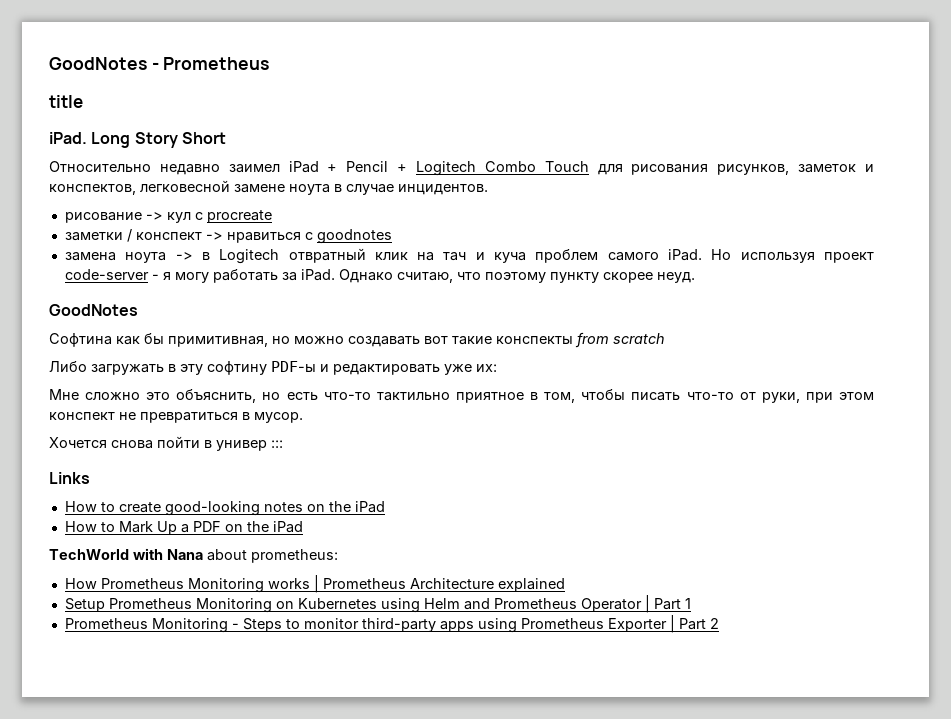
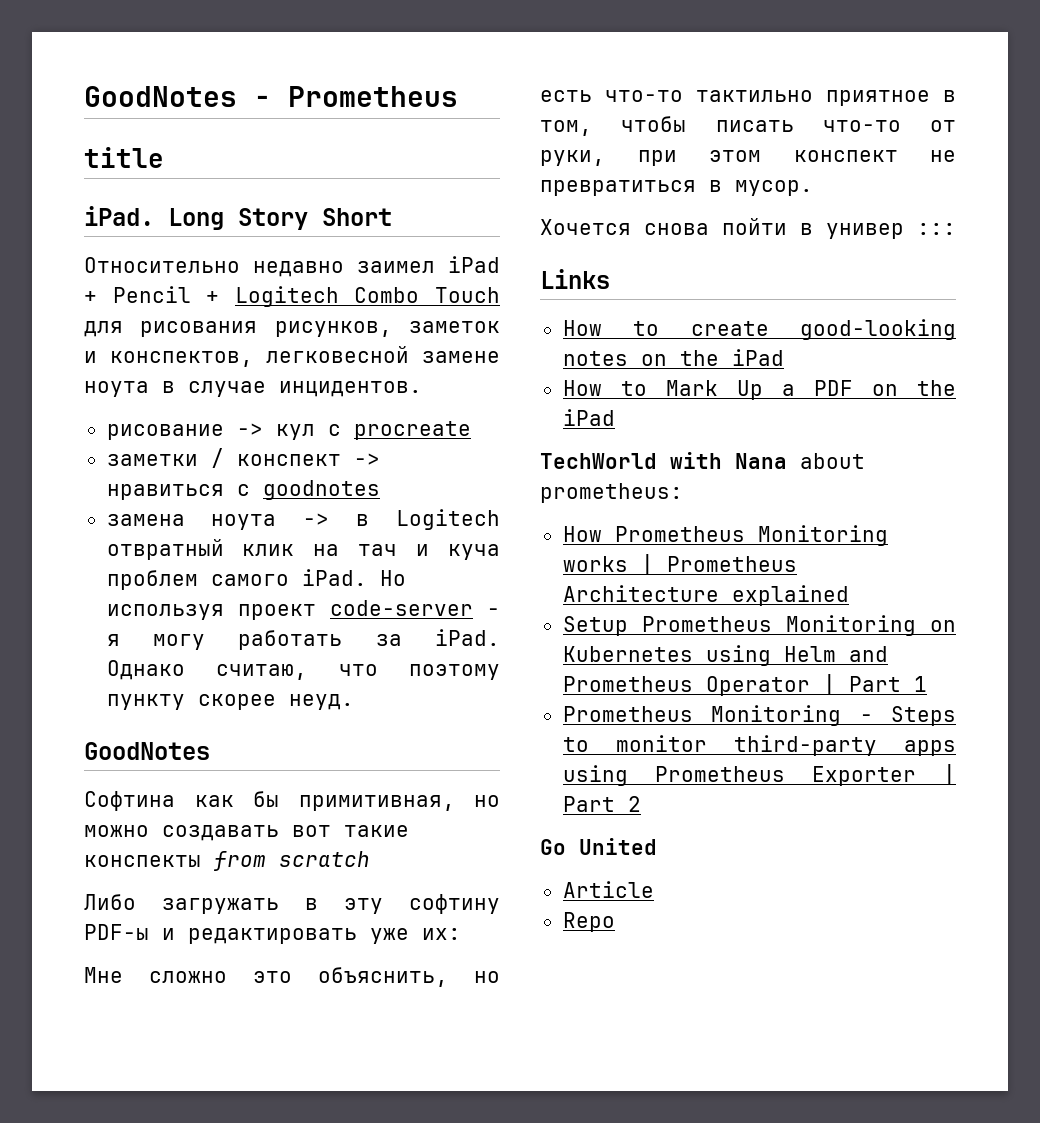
(719, 623) none -> [540,838,657,855] [562,881,654,898] [562,912,615,932] // Go United // Article // Repo

